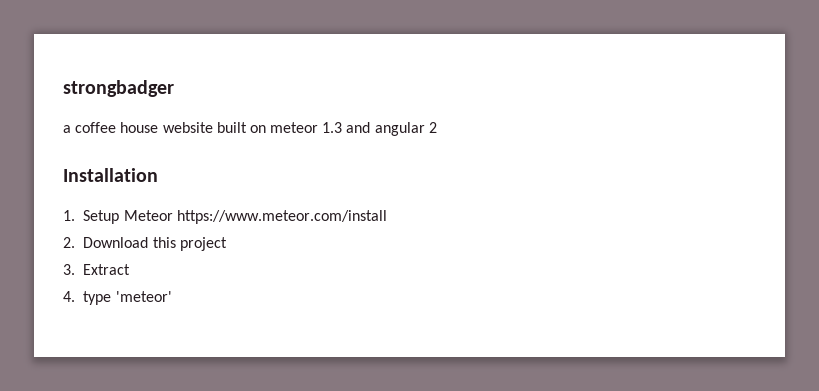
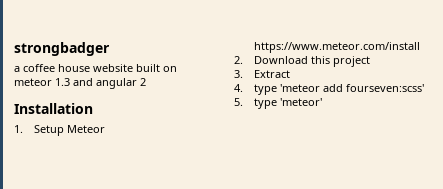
(112, 298) none -> [280,84,425,92] [234,98,278,109] 'meteor add fourseven:scss' // 5. type

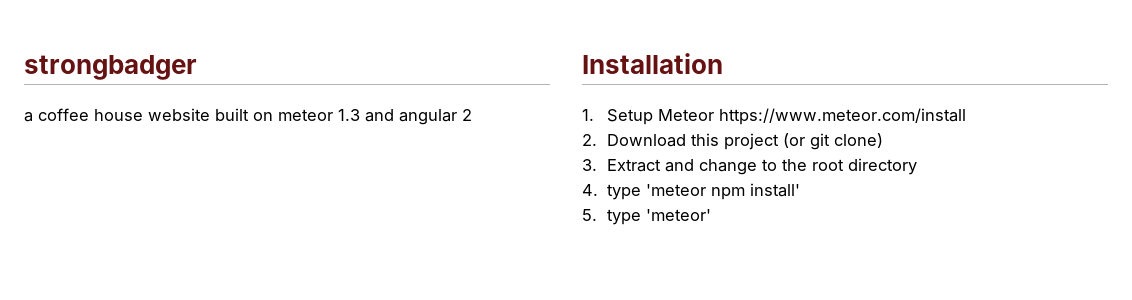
(371, 61) none -> [782,133,883,150] (or git clone)
(291, 74) none -> [664,158,917,175] and change to the root directory
[323,84,425,92] add fourseven:scss' -> [710,183,800,200] npm install'

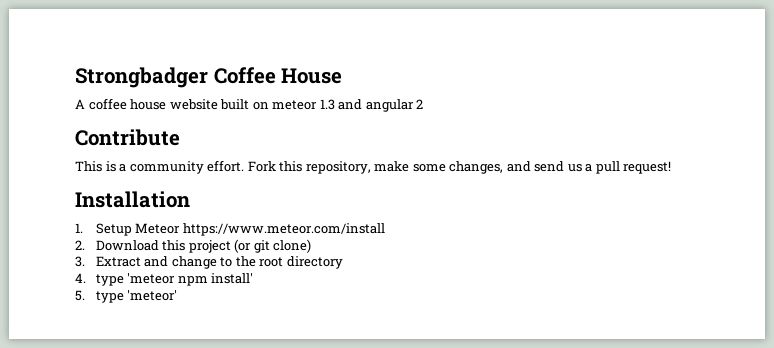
[24,55,197,80] [24,112,33,122] strongbadger // a -> [75,67,343,88] [75,99,85,109] Strongbadger Coffee House // A
(472, 115) none -> [75,129,180,146] [75,160,672,174] // Contribute // This is a community effort. Fork this repository, make some changes, and send us a pull request!

